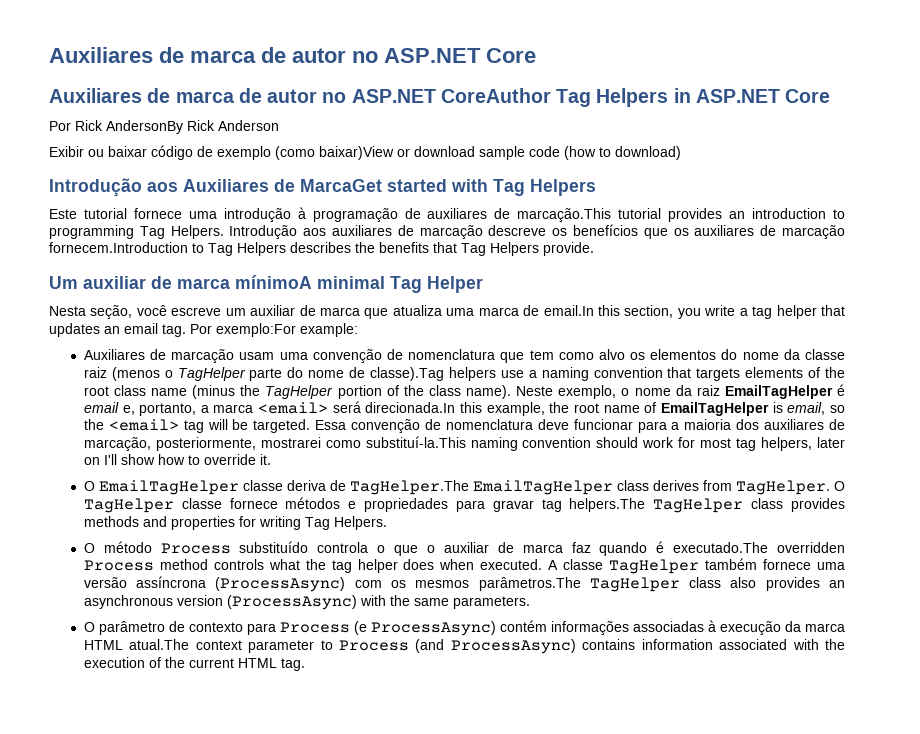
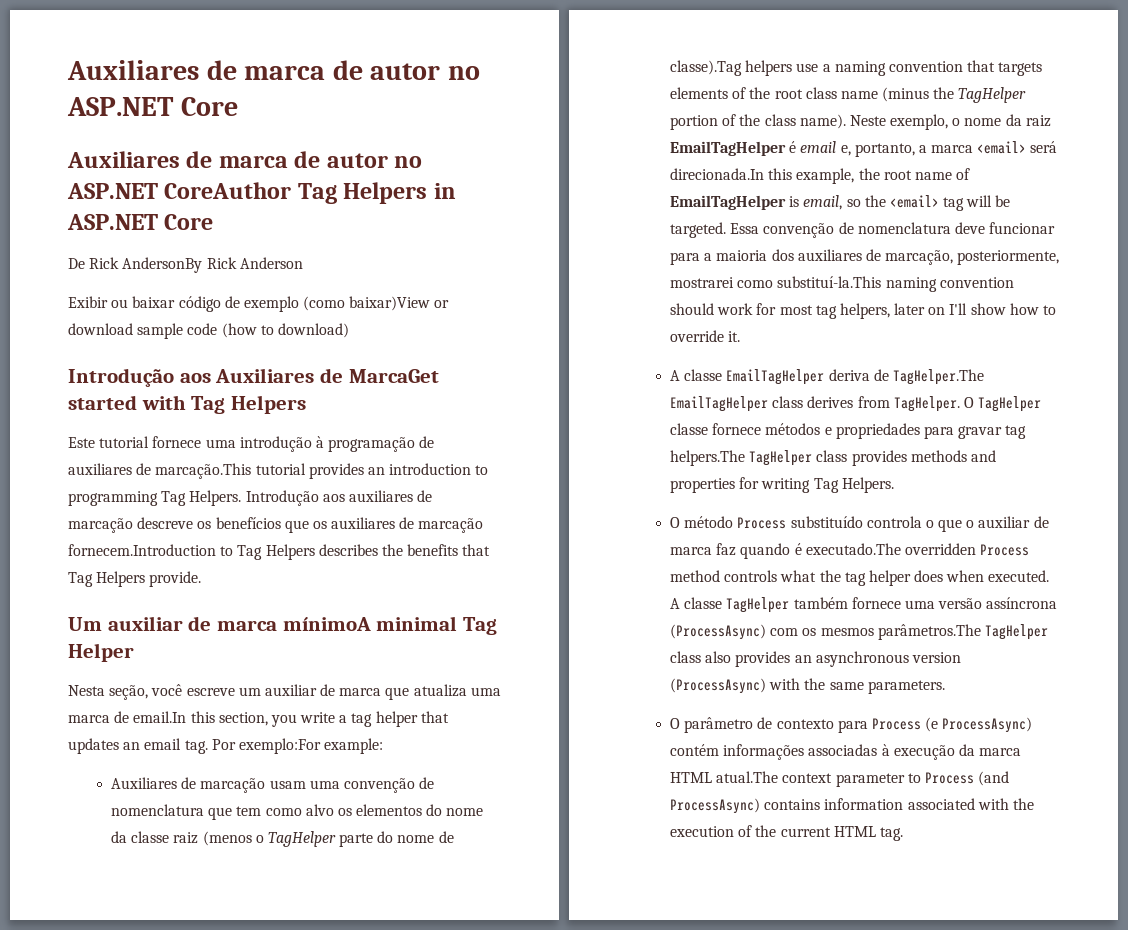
[49,121,71,131] Por -> [68,258,85,269] De
[83,480,283,495] O EmailTagHelper classe -> [669,369,825,385] A classe EmailTagHelper

